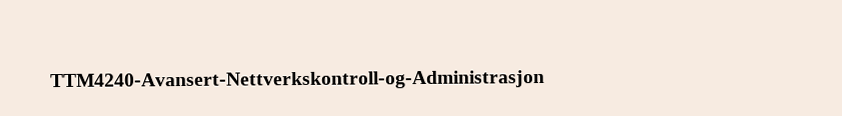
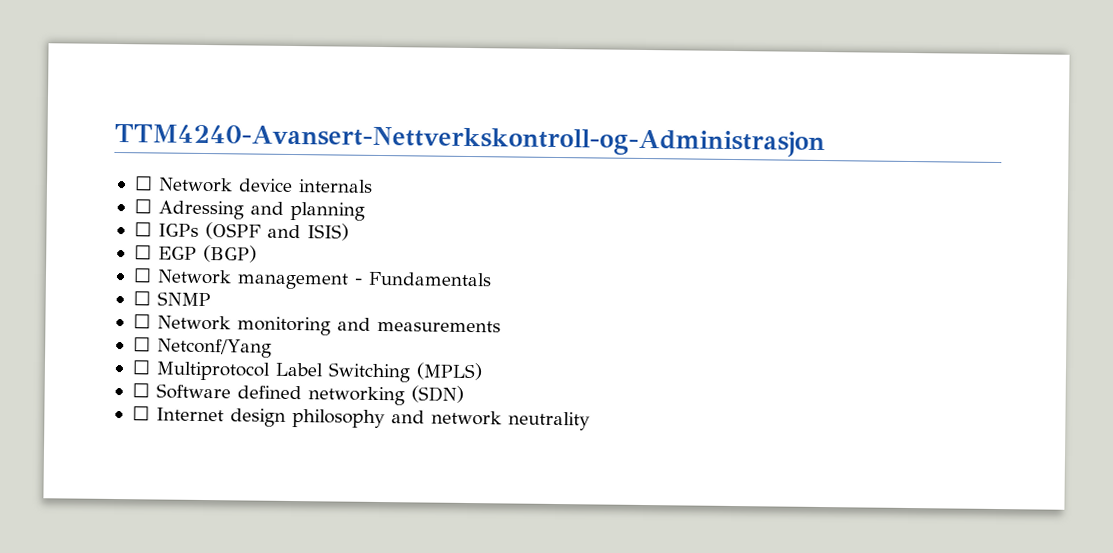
(545, 80) none -> [133,176,373,193] [133,199,365,221] [133,222,349,241] [133,244,257,263] [132,268,492,290] [132,291,211,307] [132,314,501,336] [132,337,272,358] [131,360,483,383] [131,383,464,406] [131,406,590,431] // ☐ Network device internals // ☐ Adressing and planning // ☐ IGPs (OSPF and ISIS) // ☐ EGP (BGP) // ☐ Network management - Fundamentals // ☐ SNMP // ☐ Network monitoring and measurements // ☐ Netconf/Yang // ☐ Multiprotocol Label Switching (MPLS) // ☐ Software defined networking (SDN) // ☐ Internet design philosophy and network neutrality

